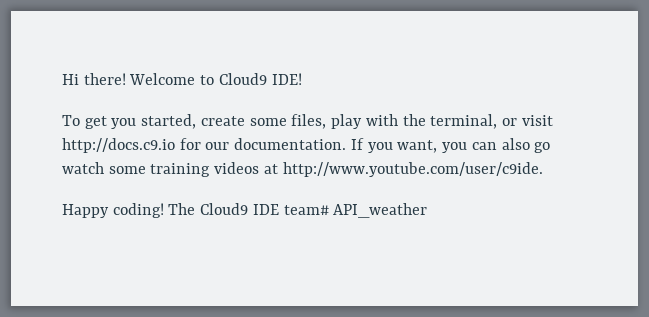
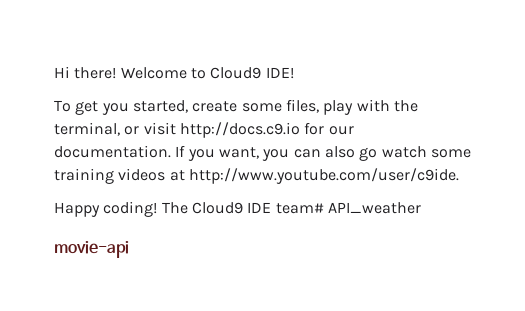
(428, 210) none -> [54,241,129,258] // movie-api

